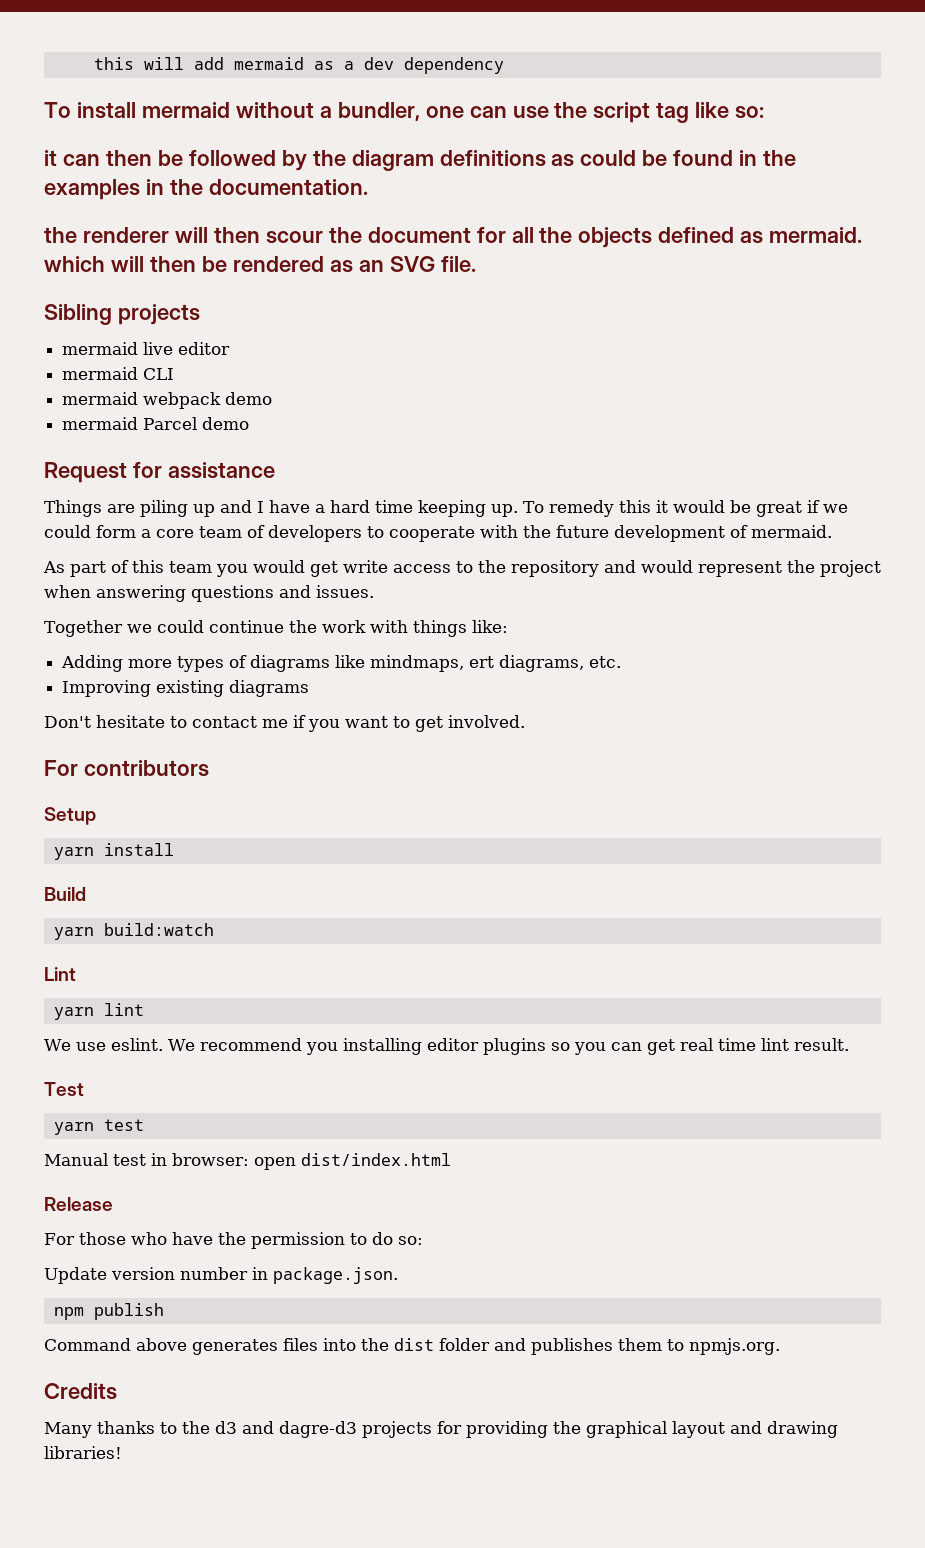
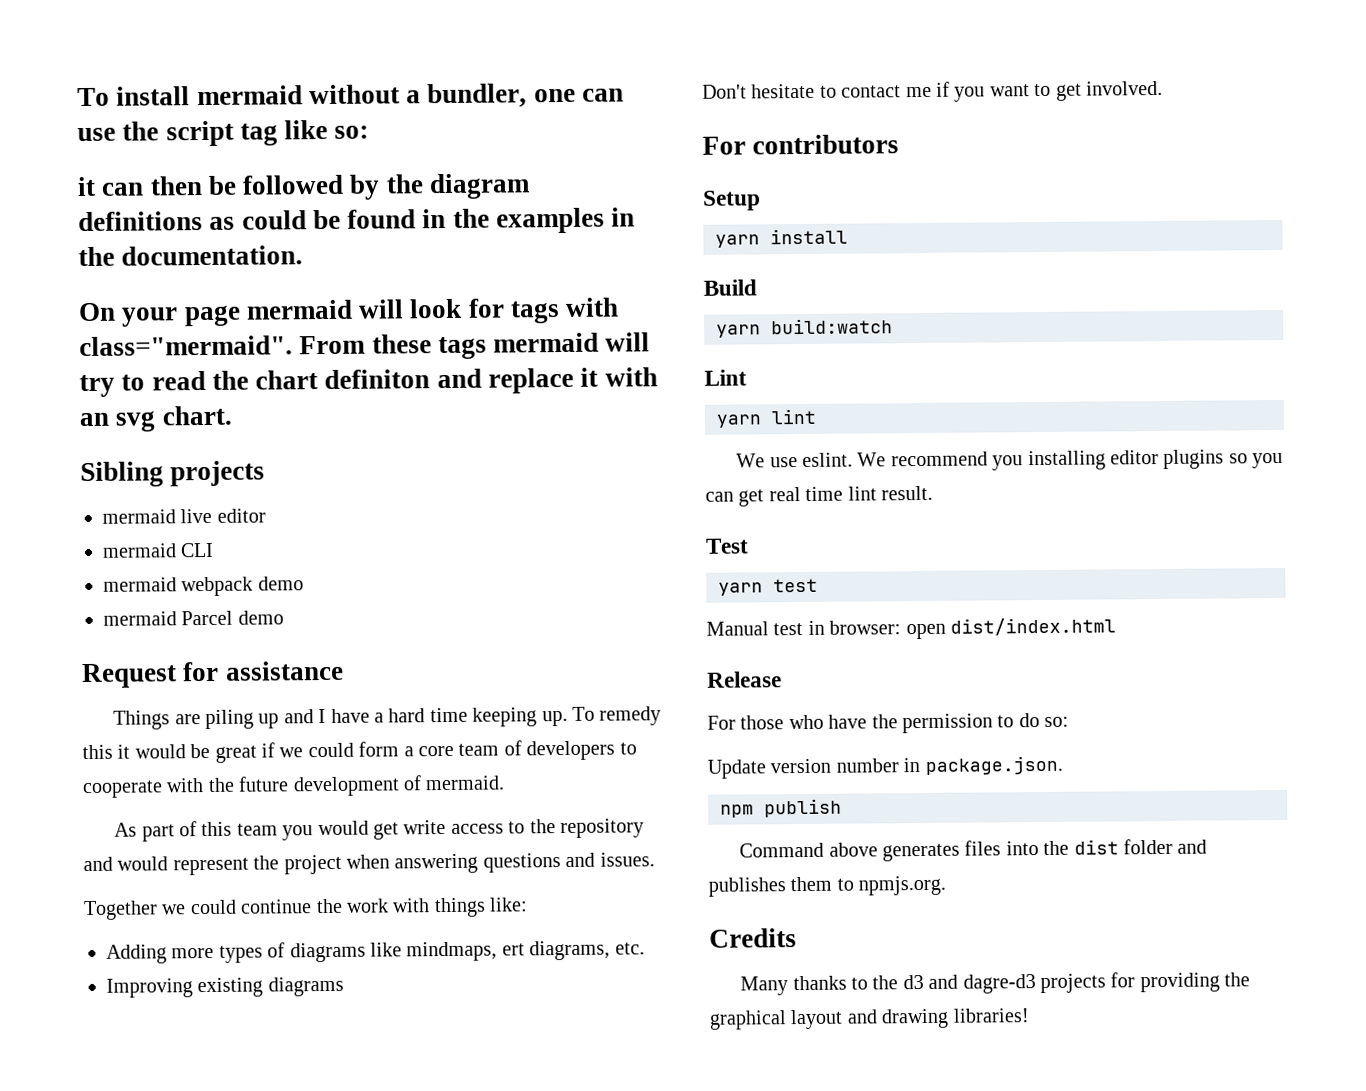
[93,57,504,74] this will add mermaid as a dev dependency // -> (77, 97) none
[44,227,863,248] [44,256,476,273] the renderer will then scour the document for all the objects defined as mermaid. which will then be rendered as an SVG file. -> [78,297,620,327] [79,332,651,360] [79,367,658,398] [79,405,232,432] On your page mermaid will look for tags with class="mermaid". From these tags mermaid will try to read the chart definiton and replace it with an svg chart.

